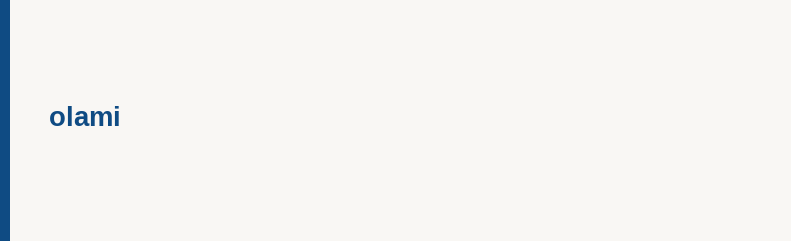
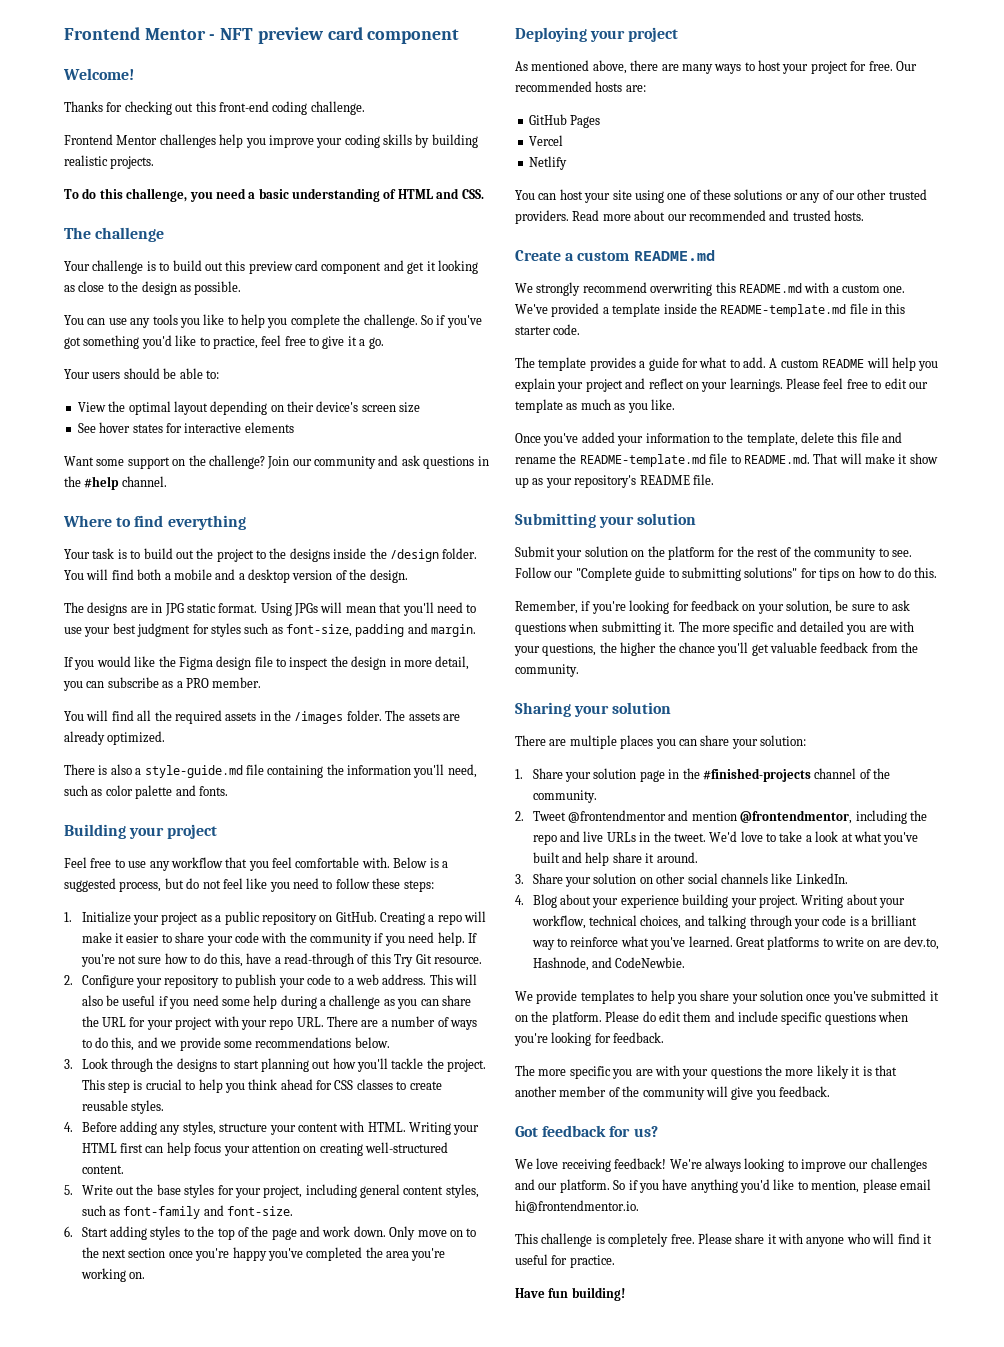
[49,106,121,126] olami -> [64,27,460,44] [63,68,134,80] [64,101,365,115] [64,134,478,148] [64,155,155,169] [64,188,484,202] [64,227,165,242] [64,260,478,274] [64,281,242,295] [64,314,482,328] [64,335,384,349] [64,368,219,379] [77,401,421,415] [77,422,294,433] [64,455,489,469] [64,476,167,490] [63,515,246,530] [64,548,478,562] [64,569,408,583] [64,602,477,616] [64,623,477,637] [64,656,470,670] [63,677,262,691] [64,710,460,724] [64,731,166,745] [64,764,477,778] [64,785,228,799] [64,824,218,839] [64,857,448,871] [64,878,434,892] [64,911,487,925] [81,932,477,946] [80,953,482,967] [64,974,478,988] [81,995,471,1009] [81,1016,477,1030] [81,1037,390,1051] [64,1058,487,1072] [81,1079,442,1093] [81,1100,165,1114] [64,1121,480,1135] [81,1142,449,1156] [81,1165,124,1174] [64,1184,479,1198] [81,1205,294,1219] [64,1226,477,1240] [81,1247,446,1261] [80,1268,146,1282] [515,27,679,42] [515,60,917,74] [515,81,646,92] [528,114,601,128] [528,135,563,146] [528,156,567,170] [515,189,927,203] [515,210,864,224] [515,250,715,261] [515,282,906,296] [515,303,906,317] [515,324,581,335] [515,357,939,371] [515,378,928,392] [515,399,675,413] [515,432,903,446] [515,453,938,467] [515,474,714,488] [515,513,697,528] [515,546,912,560] [515,567,937,581] [515,600,910,614] [515,621,915,635] [514,642,919,656] [515,664,579,677] [515,702,672,717] [515,735,806,749] [515,768,891,782] [532,790,597,803] [515,810,927,824] [532,831,919,845] [532,852,698,866] [515,873,848,887] [515,894,906,908] [531,915,918,929] [531,936,940,950] [532,957,686,971] [515,990,939,1004] [515,1011,909,1025] [514,1032,665,1046] [515,1065,897,1079] [515,1086,830,1100] [515,1125,658,1137] [515,1158,927,1172] [515,1179,931,1193] [515,1200,639,1213] [515,1233,932,1247] [515,1254,615,1268] [515,1287,625,1301] Frontend Mentor - NFT preview card component // Welcome! // Thanks for checking out this front-end coding challenge. // Frontend Mentor challenges help you improve your coding skills by building realistic projects. // To do this challenge, you need a basic understanding of HTML and CSS. // The challenge // Your challenge is to build out this preview card component and get it looking as close to the design as possible. // You can use any tools you like to help you complete the challenge. So if you've got something you'd like to practice, feel free to give it a go. // Your users should be able to: // View the optimal layout depending on their device's screen size // See hover states for interactive elements // Want some support on the challenge? Join our community and ask questions in the #help channel. // Where to find everything // Your task is to build out the project to the designs inside the /design folder. You will find both a mobile and a desktop version of the design. // The designs are in JPG static format. Using JPGs will mean that you'll need to use your best judgment for styles such as font-size, padding and margin. // If you would like the Figma design file to inspect the design in more detail, you can subscribe as a PRO member. // You will find all the required assets in the /images folder. The assets are already optimized. // There is also a style-guide.md file containing the information you'll need, such as color palette and fonts. // Building your project // Feel free to use any workflow that you feel comfortable with. Below is a suggested process, but do not feel like you need to follow these steps: // 1. Initialize your project as a public repository on GitHub. Creating a repo will make it easier to share your code with the community if you need help. If you're not sure how to do this, have a read-through of this Try Git resource. // 2. Configure your repository to publish your code to a web address. This will also be useful if you need some help during a challenge as you can share the URL for your project with your repo URL. There are a number of ways to do this, and we provide some recommendations below. // 3. Look through the designs to start planning out how you'll tackle the project. This step is crucial to help you think ahead for CSS classes to create reusable styles. // 4. Before adding any styles, structure your content with HTML. Writing your HTML first can help focus your attention on creating well-structured content. // 5. Write out the base styles for your project, including general content styles, such as font-family and font-size. // 6. Start adding styles to the top of the page and work down. Only move on to the next section once you're happy you've completed the area you're working on. // Deploying your project // As mentioned above, there are many ways to host your project for free. Our recommended hosts are: // GitHub Pages // Vercel // Netlify // You can host your site using one of these solutions or any of our other trusted providers. Read more about our recommended and trusted hosts. // Create a custom README.md // We strongly recommend overwriting this README.md with a custom one. We've provided a template inside the README-template.md file in this starter code. // The template provides a guide for what to add. A custom README will help you explain your project and reflect on your learnings. Please feel free to edit our template as much as you like. // Once you've added your information to the template, delete this file and rename the README-template.md file to README.md. That will make it show up as your repository's README file. // Submitting your solution // Submit your solution on the platform for the rest of the community to see. Follow our "Complete guide to submitting solutions" for tips on how to do this. // Remember, if you're looking for feedback on your solution, be sure to ask questions when submitting it. The more specific and detailed you are with your questions, the higher the chance you'll get valuable feedback from the community. // Sharing your solution // There are multiple places you can share your solution: // 1. Share your solution page in the #finished-projects channel of the community. // 2. Tweet @frontendmentor and mention @frontendmentor, including the repo and live URLs in the tweet. We'd love to take a look at what you've built and help share it around. // 3. Share your solution on other social channels like LinkedIn. // 4. Blog about your experience building your project. Writing about your workflow, technical choices, and talking through your code is a brilliant way to reinforce what you've learned. Great platforms to write on are dev.to, Hashnode, and CodeNewbie. // We provide templates to help you share your solution once you've submitted it on the platform. Please do edit them and include specific questions when you're looking for feedback. // The more specific you are with your questions the more likely it is that another member of the community will give you feedback. // Got feedback for us? // We love receiving feedback! We're always looking to improve our challenges and our platform. So if you have anything you'd like to mention, please email hi@frontendmentor.io. // This challenge is completely free. Please share it with anyone who will find it useful for practice. // Have fun building!

